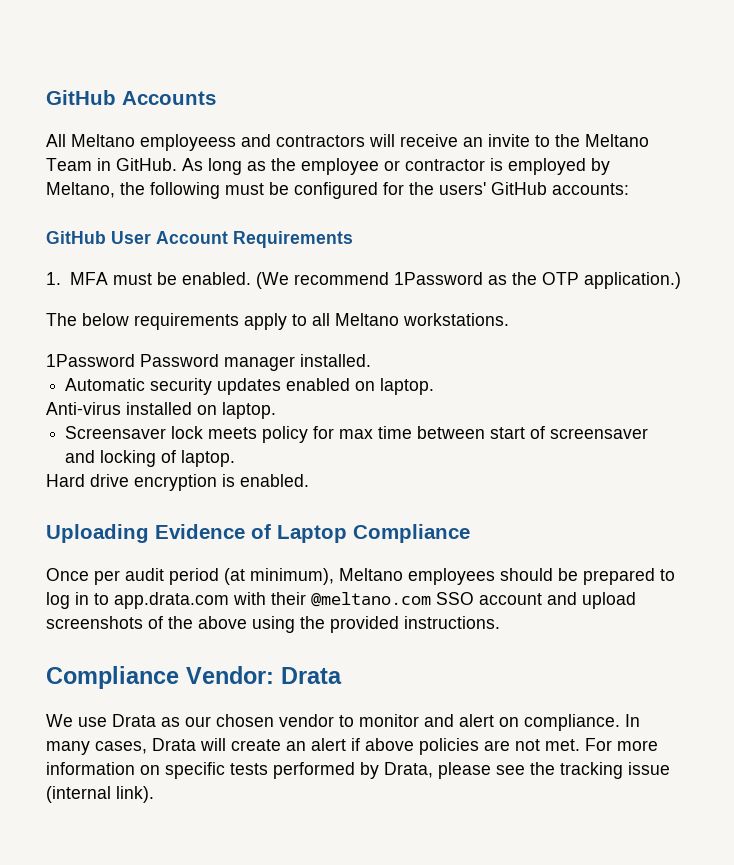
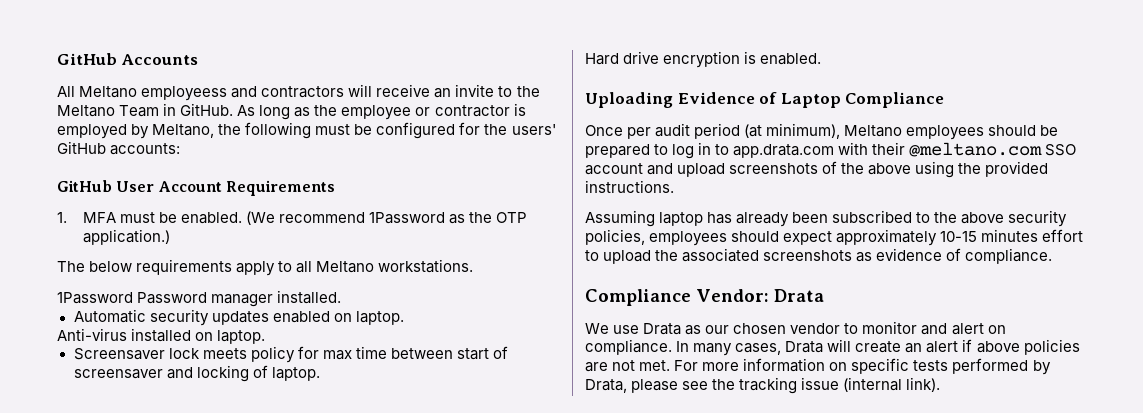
(500, 622) none -> [585,210,1068,227] [585,229,1084,246] [585,248,1053,264] // Assuming laptop has already been subscribed to the above security policies, employees should expect approximately 10-15 minutes effort to upload the associated screenshots as evidence of compliance.

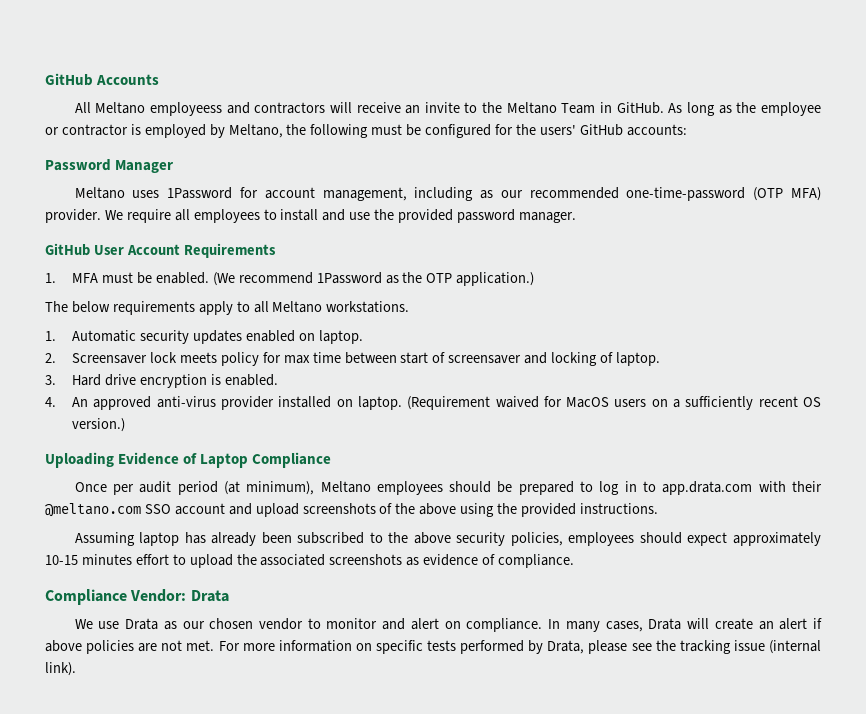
(181, 149) none -> [45,159,174,173] [74,187,821,201] [45,209,576,223] // Password Manager // Meltano uses 1Password for account management, including as our recommended one-time-password (OTP MFA) provider. We require all employees to install and use the provided password manager.
[57,290,342,307] 1Password Password manager installed. // -> [45,331,56,341] 1.
[57,328,266,344] Anti-virus installed on laptop. // -> [45,353,56,363] 2.
(320, 374) none -> [45,375,56,385] 3.
(822, 59) none -> [45,396,821,410] [72,418,126,432] // 4. An approved anti-virus provider installed on laptop. (Requirement waived for MacOS users on a sufficiently recent OS version.)

